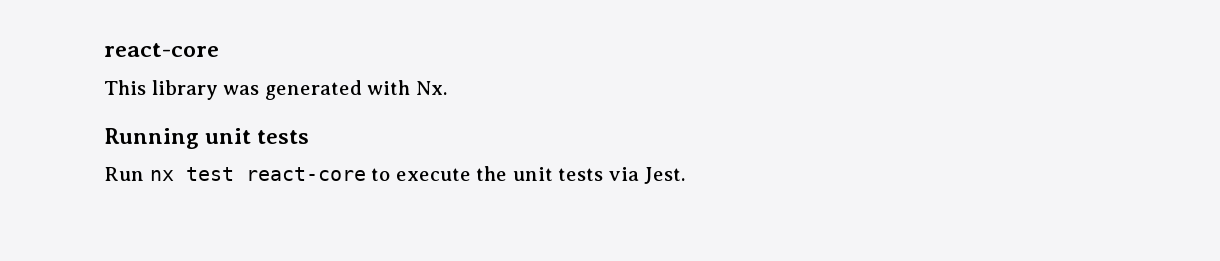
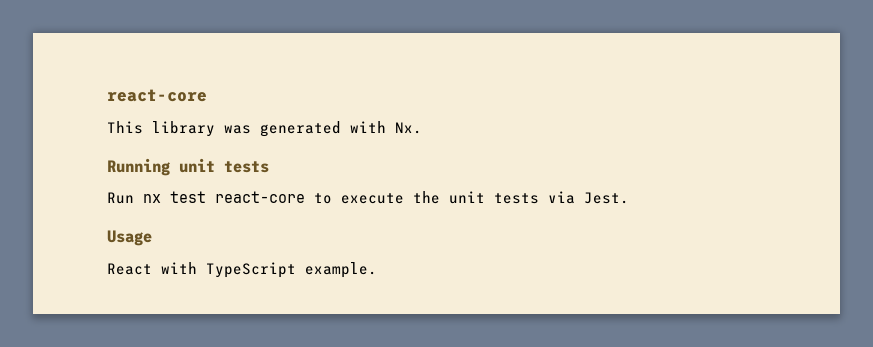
(686, 175) none -> [107,230,152,246] [107,262,377,278] // Usage // React with TypeScript example.

